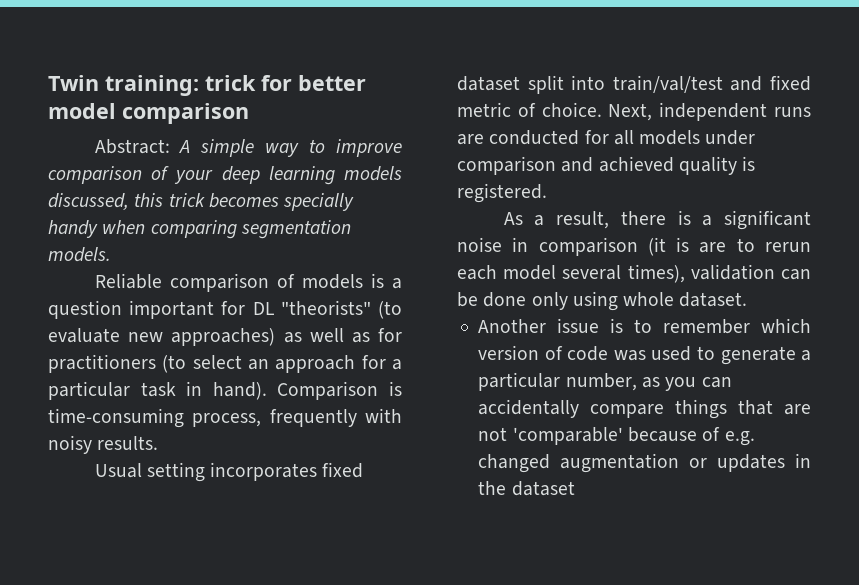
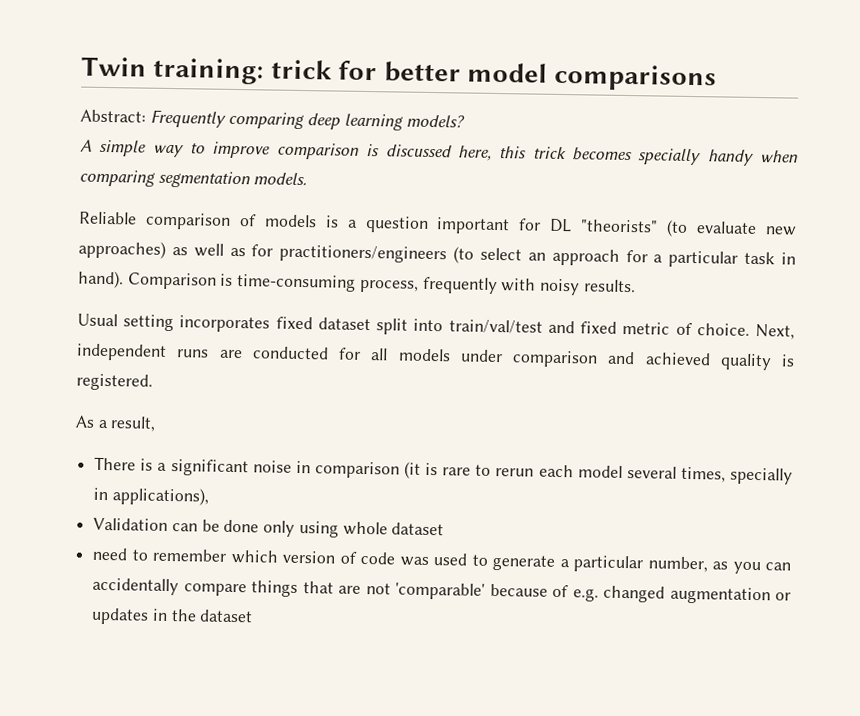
[122,103,249,124] comparison -> [553,63,717,92] comparisons
(170, 146) none -> [149,109,465,131] Frequently comparing deep learning models? //
[151,166,402,185] [48,193,129,210] of your deep learning models discussed, -> [366,143,492,161] is discussed here,
[48,354,156,373] practitioners -> [279,244,448,264] practitioners/engineers
[620,211,666,225] there -> [94,456,137,471] // There
[699,242,727,253] are -> [442,467,472,476] rare
[627,264,775,283] times), validation -> [680,466,793,485] [93,487,209,506] [93,517,169,532] times, specially in applications), // Validation
[679,292,748,307] [478,318,624,333] dataset. // Another issue is -> [391,522,445,536] [92,547,129,561] dataset // need

